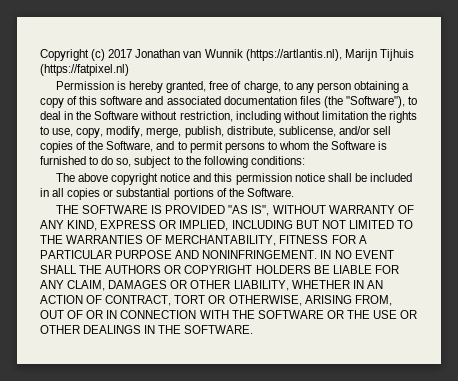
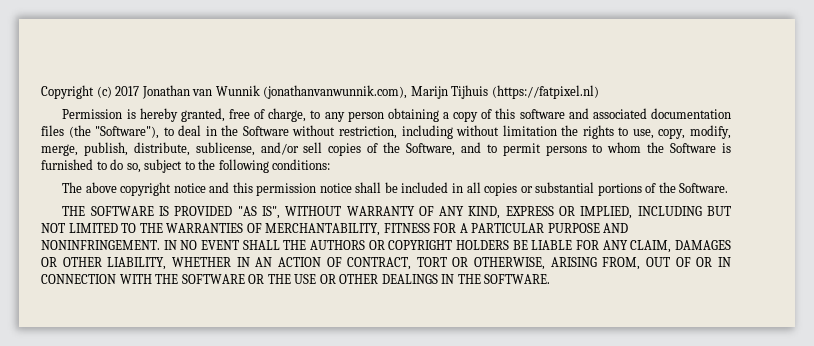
[245,49,342,61] (https://artlantis.nl), -> [263,85,408,99] (jonathanvanwunnik.com),

